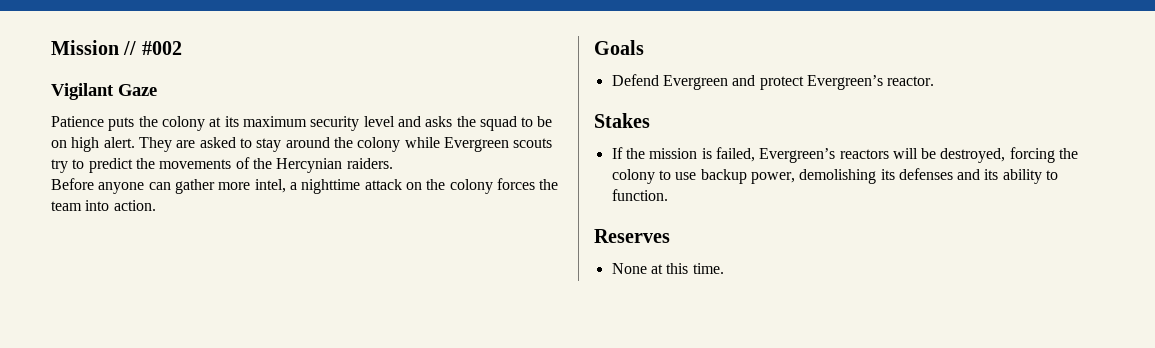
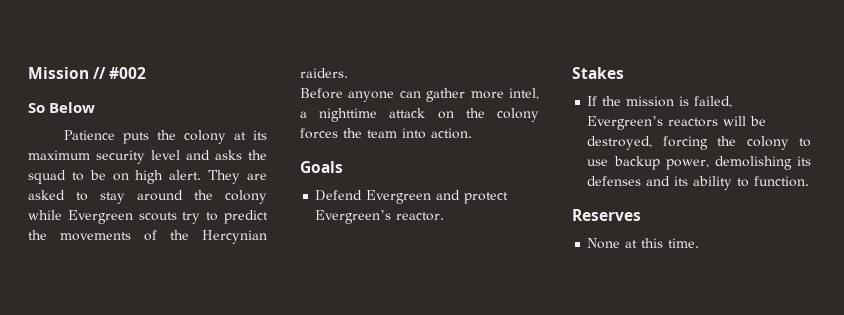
[51,83,157,100] Vigilant Gaze -> [28,102,96,113] So Below

